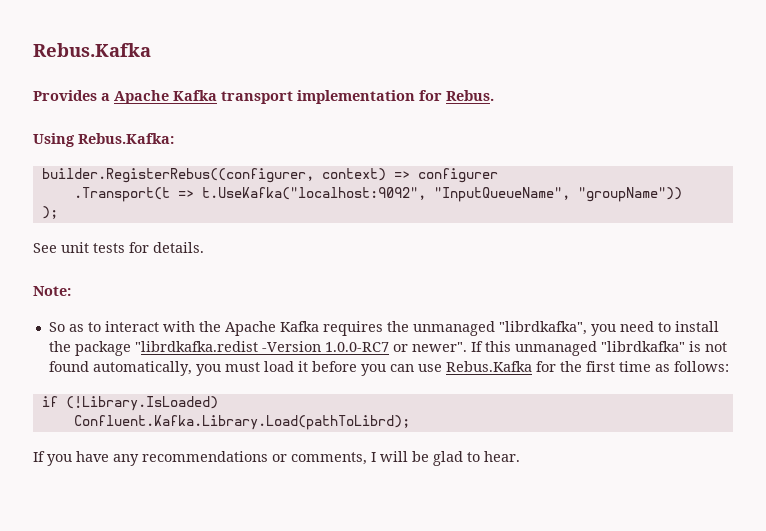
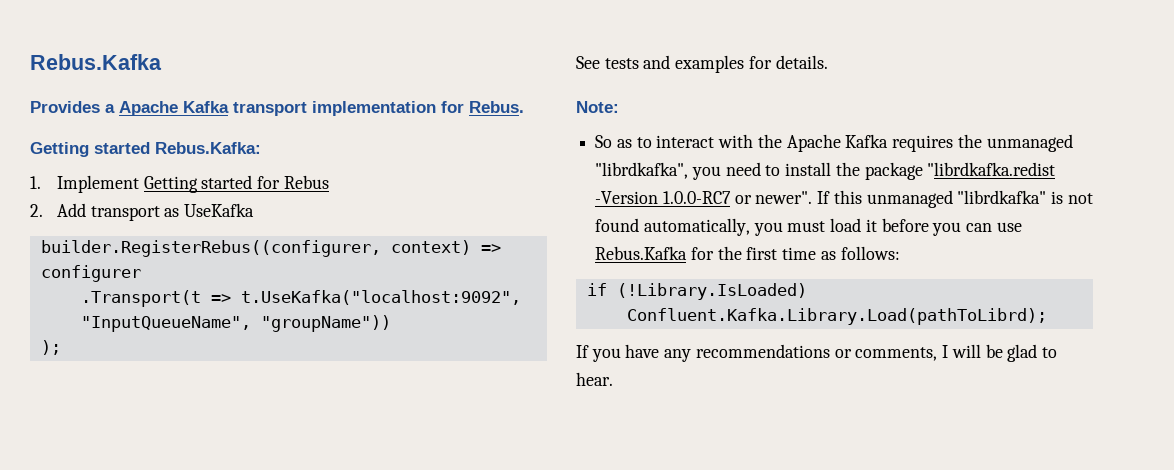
[33,133,75,147] Using -> [30,142,150,157] Getting started
(174, 138) none -> [30,175,329,193] [30,203,255,221] // 1. Implement Getting started for Rebus // 2. Add transport as UseKafka
[61,242,125,253] unit tests -> [604,55,745,73] tests and examples

